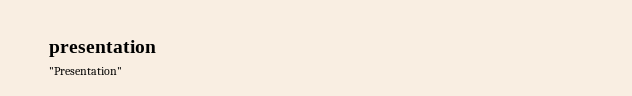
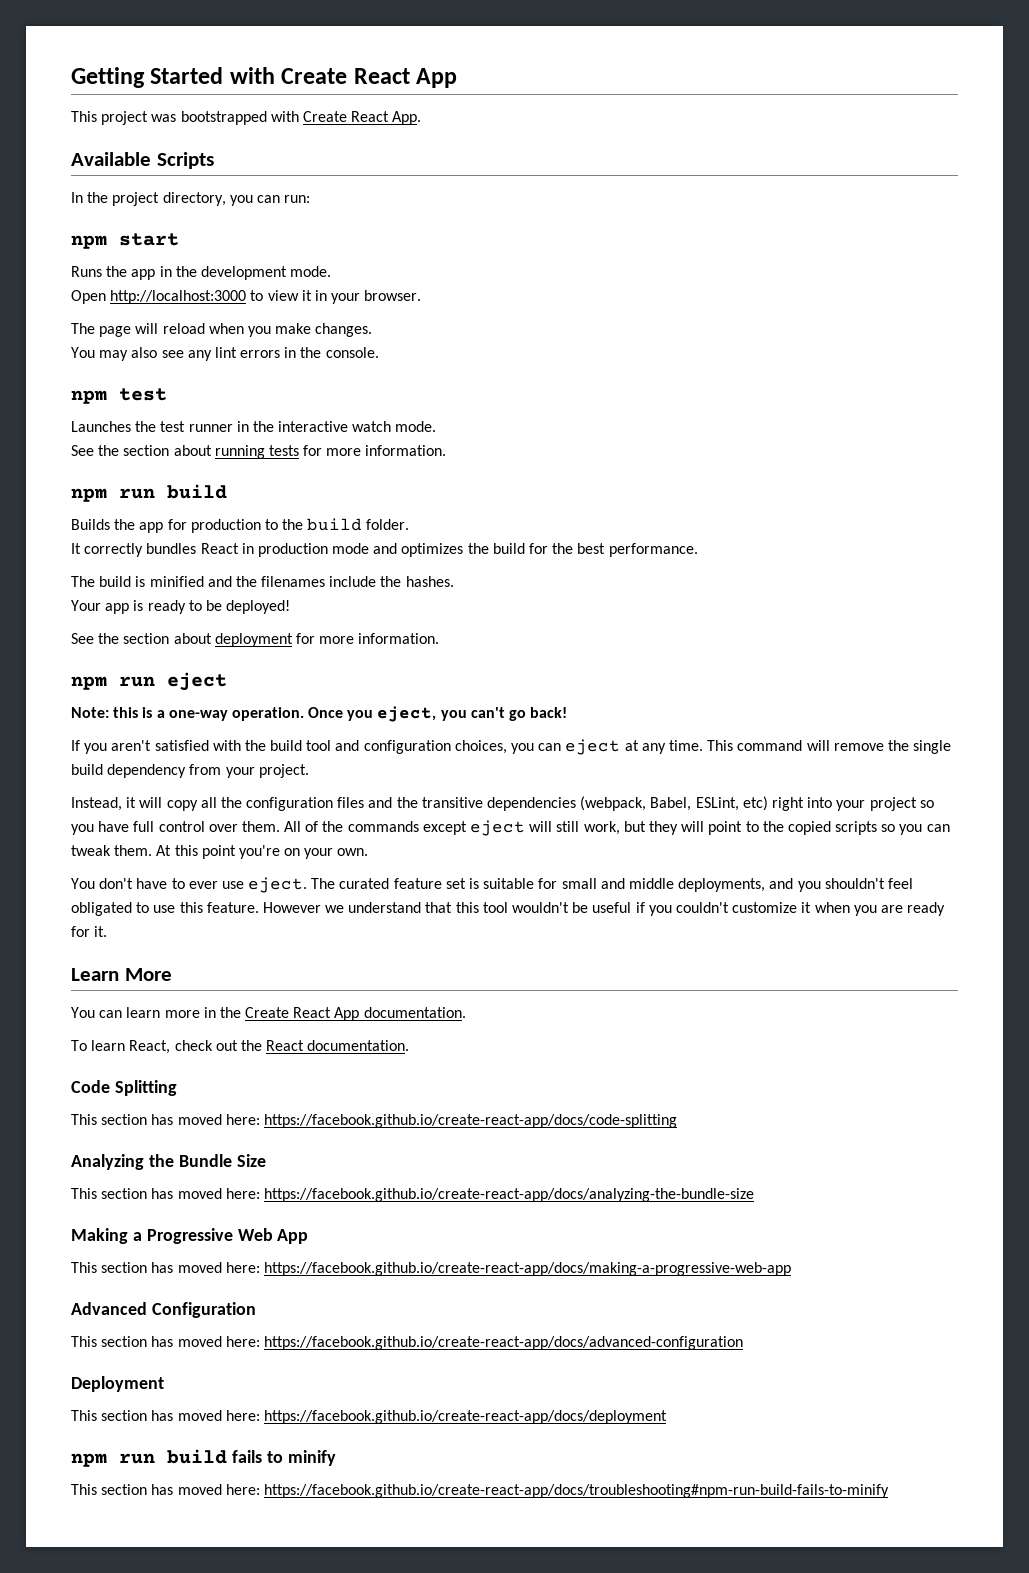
[49,40,156,57] [49,67,122,75] presentation // "Presentation" -> [71,67,458,88] [71,111,422,125] [71,152,214,169] [71,192,311,206] [71,233,179,249] [71,266,332,280] [71,290,422,304] [71,323,373,337] [71,347,379,361] [71,388,167,404] [71,421,437,432] [71,445,447,459] [71,484,227,502] [71,518,410,533] [71,543,698,557] [71,576,454,587] [71,600,291,614] [71,633,440,647] [71,672,227,691] [71,706,568,722] [71,739,952,755] [71,764,309,778] [71,796,934,811] [71,820,950,836] [71,845,369,859] [71,877,913,893] [71,902,946,916] [71,926,108,937] [71,968,172,981] [71,1007,466,1021] [71,1040,410,1054] [71,1080,177,1096] [71,1114,677,1128] [71,1154,266,1170] [71,1188,754,1202] [71,1228,309,1244] [71,1262,791,1276] [71,1302,256,1318] [71,1336,743,1350] [71,1376,164,1392] [71,1410,667,1424] [71,1449,336,1467] [71,1484,889,1498] Getting Started with Create React App // This project was bootstrapped with Create React App. // Available Scripts // In the project directory, you can run: // npm start // Runs the app in the development mode. // Open http://localhost:3000 to view it in your browser. // The page will reload when you make changes. // You may also see any lint errors in the console. // npm test // Launches the test runner in the interactive watch mode. // See the section about running tests for more information. // npm run build // Builds the app for production to the build folder. // It correctly bundles React in production mode and optimizes the build for the best performance. // The build is minified and the filenames include the hashes. // Your app is ready to be deployed! // See the section about deployment for more information. // npm run eject // Note: this is a one-way operation. Once you eject, you can't go back! // If you aren't satisfied with the build tool and configuration choices, you can eject at any time. This command will remove the single build dependency from your project. // Instead, it will copy all the configuration files and the transitive dependencies (webpack, Babel, ESLint, etc) right into your project so you have full control over them. All of the commands except eject will still work, but they will point to the copied scripts so you can tweak them. At this point you're on your own. // You don't have to ever use eject. The curated feature set is suitable for small and middle deployments, and you shouldn't feel obligated to use this feature. However we understand that this tool wouldn't be useful if you couldn't customize it when you are ready for it. // Learn More // You can learn more in the Create React App documentation. // To learn React, check out the React documentation. // Code Splitting // This section has moved here: https://facebook.github.io/create-react-app/docs/code-splitting // Analyzing the Bundle Size // This section has moved here: https://facebook.github.io/create-react-app/docs/analyzing-the-bundle-size // Making a Progressive Web App // This section has moved here: https://facebook.github.io/create-react-app/docs/making-a-progressive-web-app // Advanced Configuration // This section has moved here: https://facebook.github.io/create-react-app/docs/advanced-configuration // Deployment // This section has moved here: https://facebook.github.io/create-react-app/docs/deployment // npm run build fails to minify // This section has moved here: https://facebook.github.io/create-react-app/docs/troubleshooting#npm-run-build-fails-to-minify

